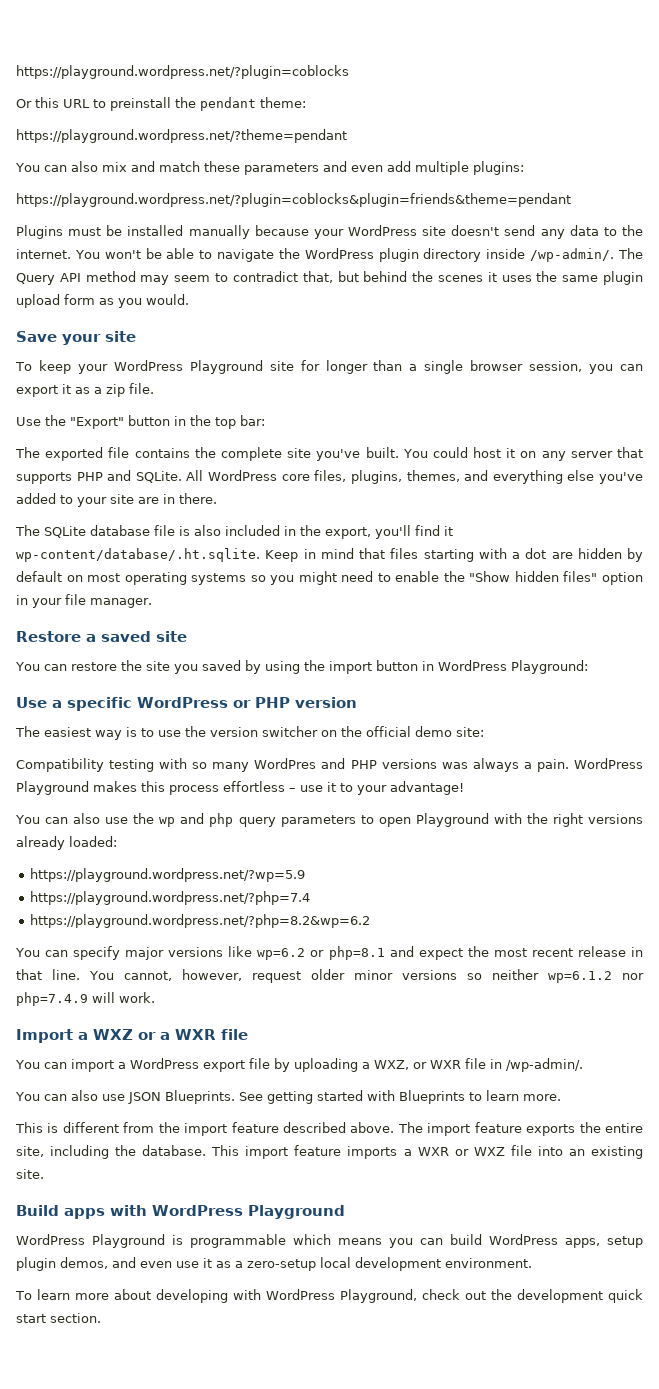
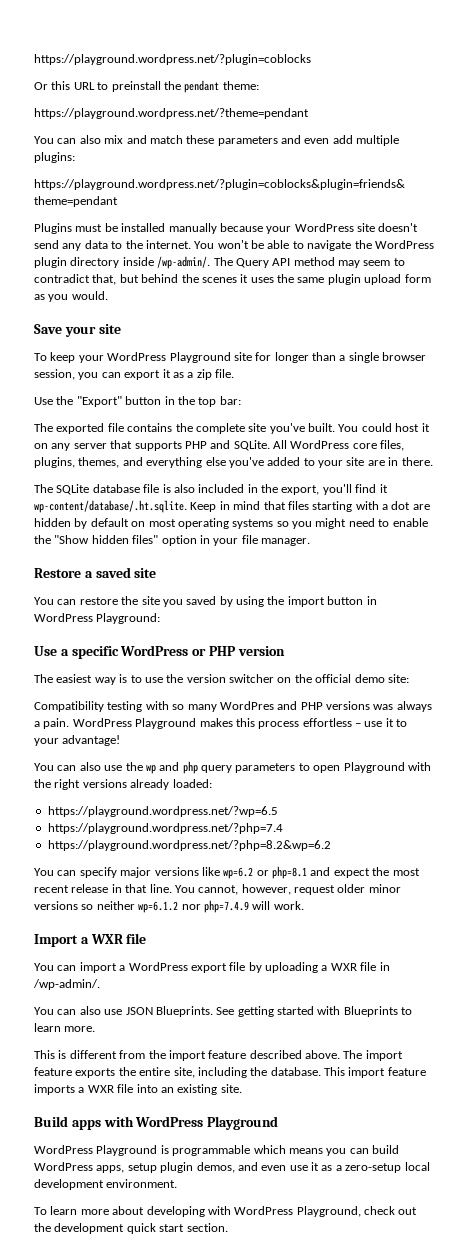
[30,868,306,882] https://playground.wordpress.net/?wp=5.9 -> [47,806,278,817] https://playground.wordpress.net/?wp=6.5
[93,1029,170,1040] WXZ or a -> (89, 940) none
[373,1060,427,1070] WXZ, or -> (328, 968) none
[454,1147,505,1156] or WXZ -> (114, 1089) none

